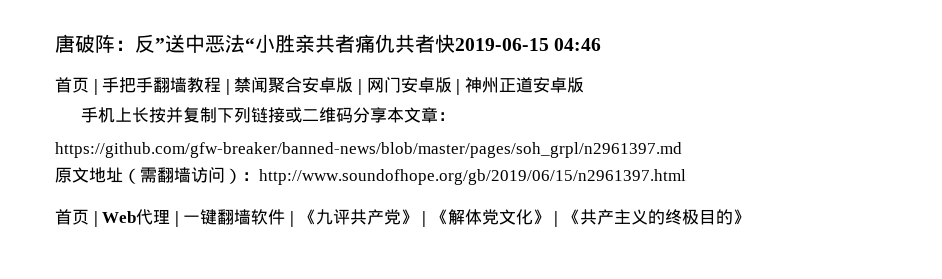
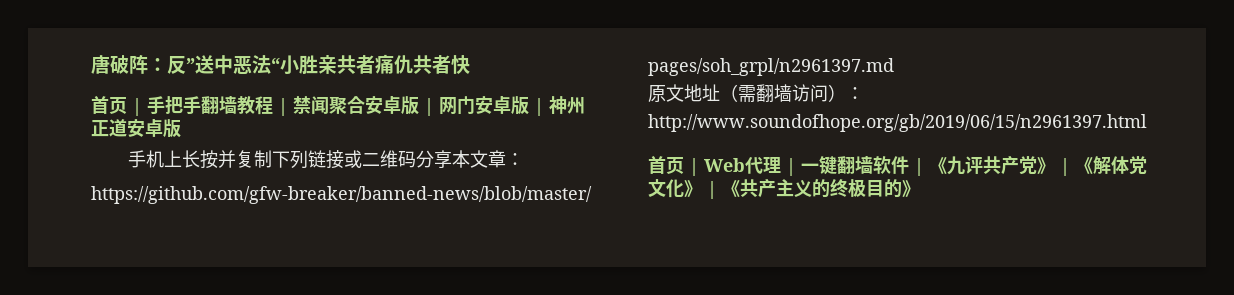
[455,38,602,51] 2019-06-15 04:46 -> (470, 64) none

